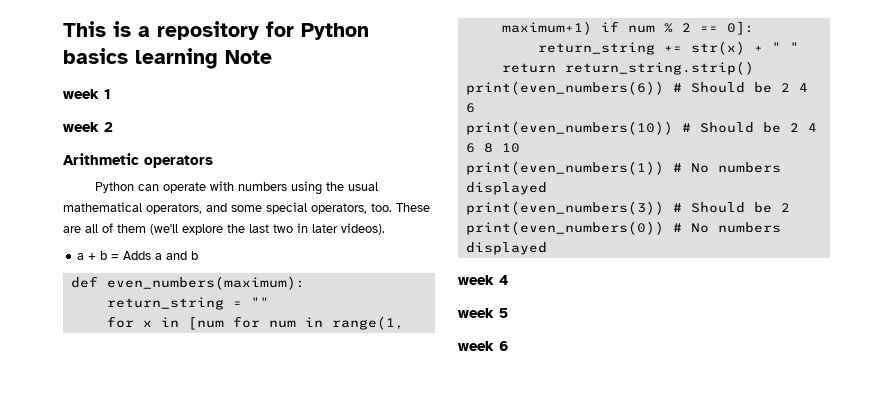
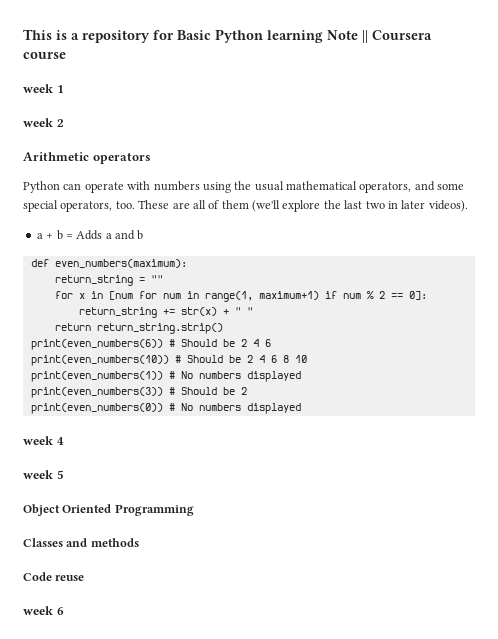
[301,23,369,40] [63,48,128,64] Python basics -> [177,29,263,43] Basic Python
(272, 57) none -> [362,30,432,43] [23,52,66,59] || Coursera course
(508, 313) none -> [23,504,194,516] [23,538,139,547] [23,572,85,581] // Object Oriented Programming // Classes and methods // Code reuse

